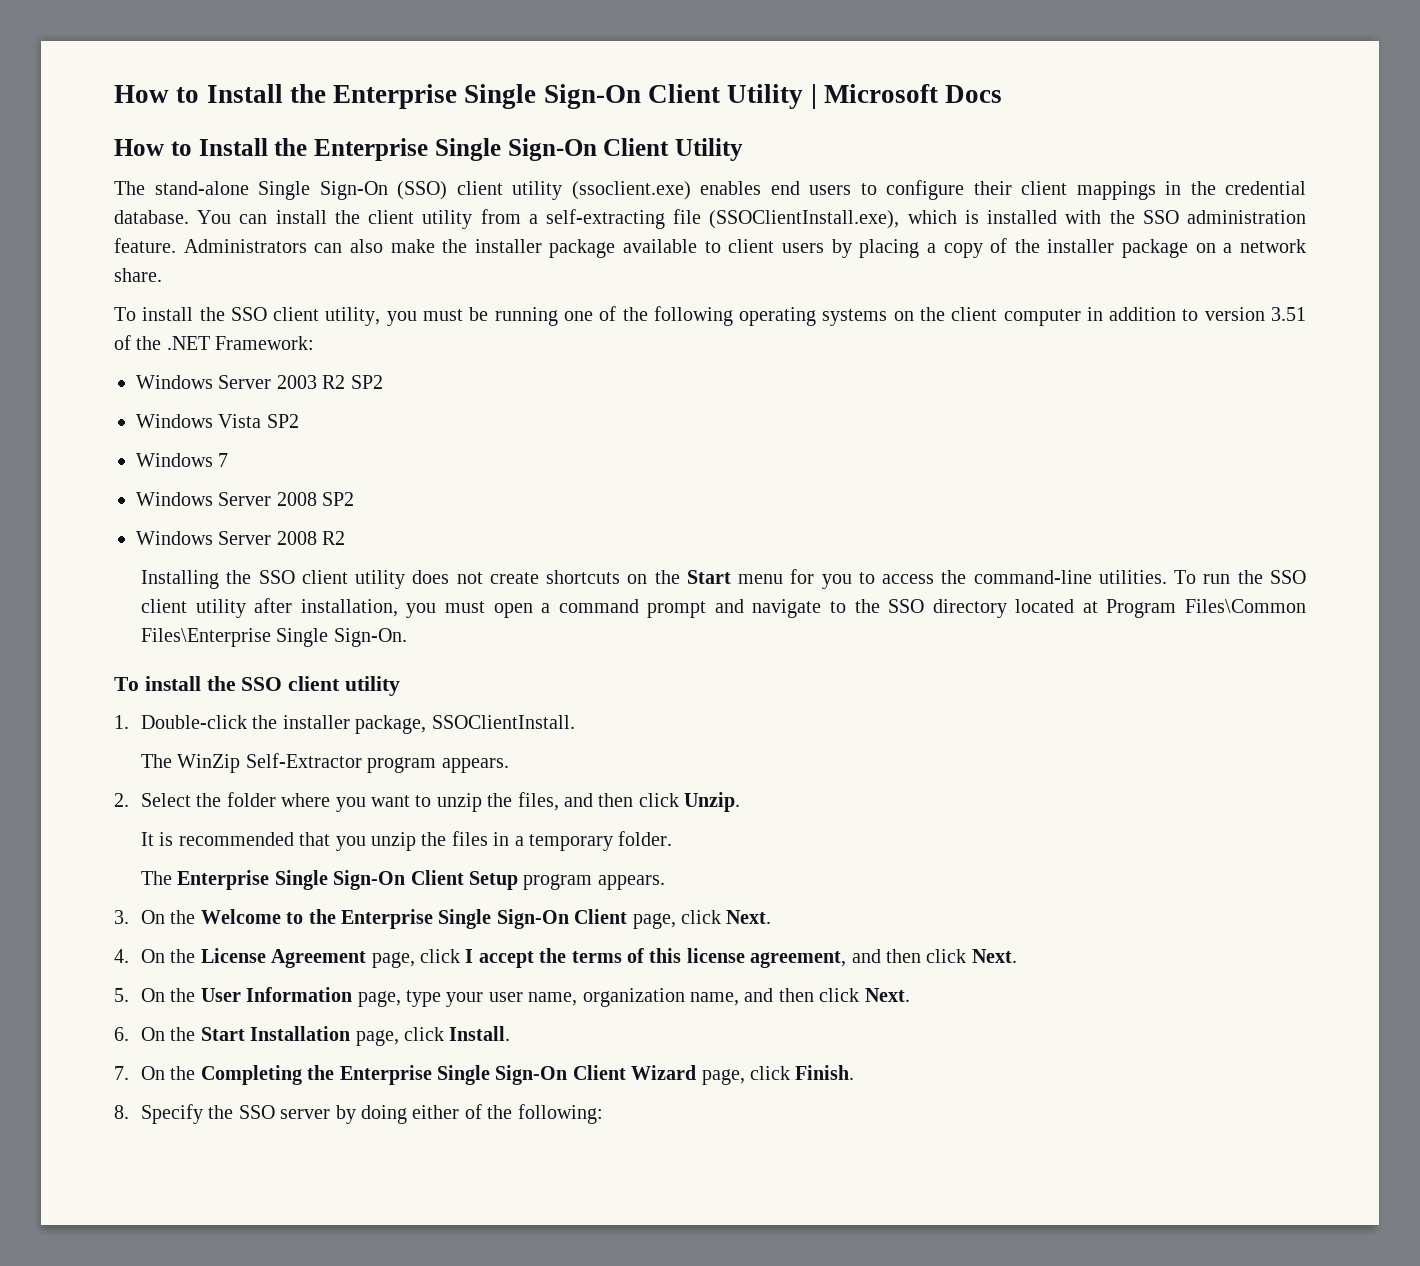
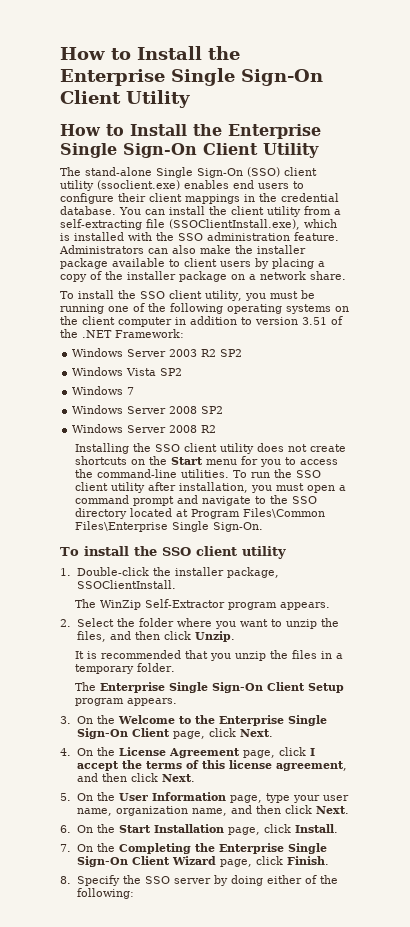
[114,84,1003,109] How to Install the Enterprise Single Sign-On Client Utility | Microsoft Docs -> [60,46,240,60] [60,68,323,86] [60,90,190,108] How to Install the Enterprise Single Sign-On Client Utility

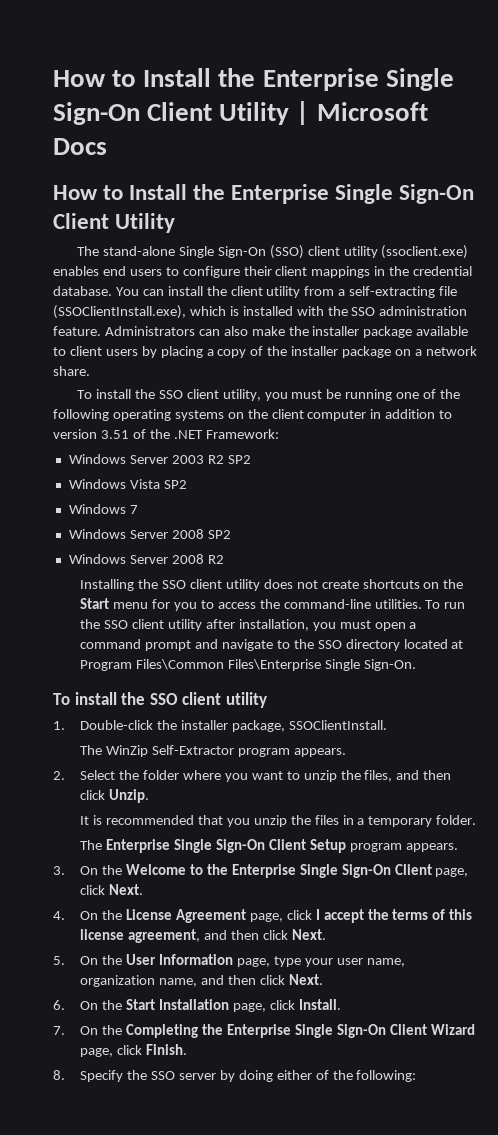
[60,46,240,60] [60,68,323,86] [60,90,190,108] How to Install the Enterprise Single Sign-On Client Utility -> [53,68,454,91] [53,101,428,125] [53,138,107,155] How to Install the Enterprise Single Sign-On Client Utility | Microsoft Docs

